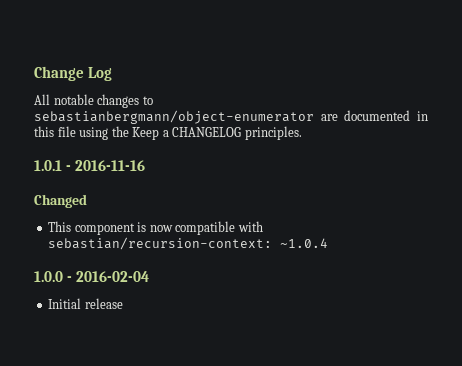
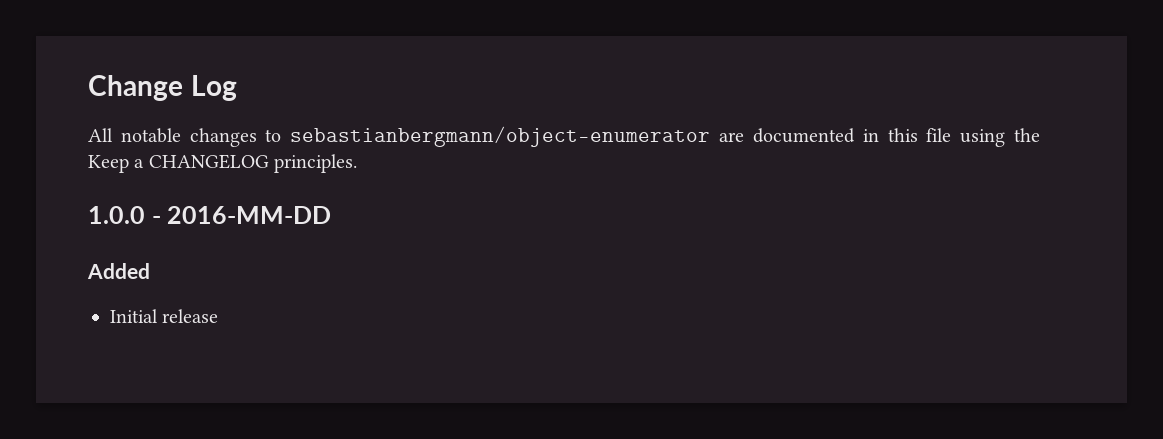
[34,160,145,171] [34,194,87,208] [48,221,263,235] [48,237,329,250] // 1.0.1 - 2016-11-16 // Changed // This component is now compatible with sebastian/recursion-context: ~1.0.4 -> (358, 163) none
[75,271,149,282] 2016-02-04 -> [167,206,332,224] [87,263,150,279] 2016-MM-DD // Added

